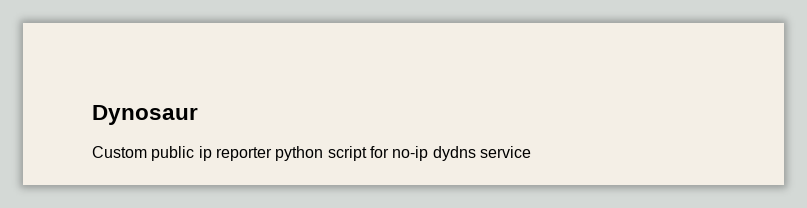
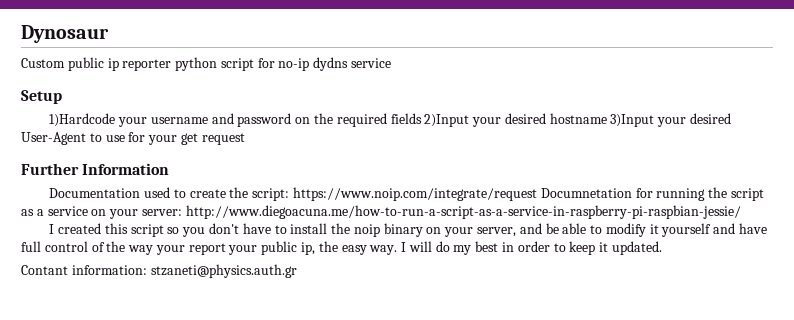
(531, 152) none -> [21,90,62,104] [49,113,731,127] [21,132,245,145] [21,163,170,175] [49,187,764,201] [21,205,741,219] [49,223,768,237] [21,241,662,255] [21,264,297,278] // Setup // 1)Hardcode your username and password on the required fields 2)Input your desired hostname 3)Input your desired User-Agent to use for your get request // Further Information // Documentation used to create the script: https://www.noip.com/integrate/request Documnetation for running the script as a service on your server: http://www.diegoacuna.me/how-to-run-a-script-as-a-service-in-raspberry-pi-raspbian-jessie/ // I created this script so you don't have to install the noip binary on your server, and be able to modify it yourself and have full control of the way your report your public ip, the easy way. I will do my best in order to keep it updated. // Contant information: stzaneti@physics.auth.gr

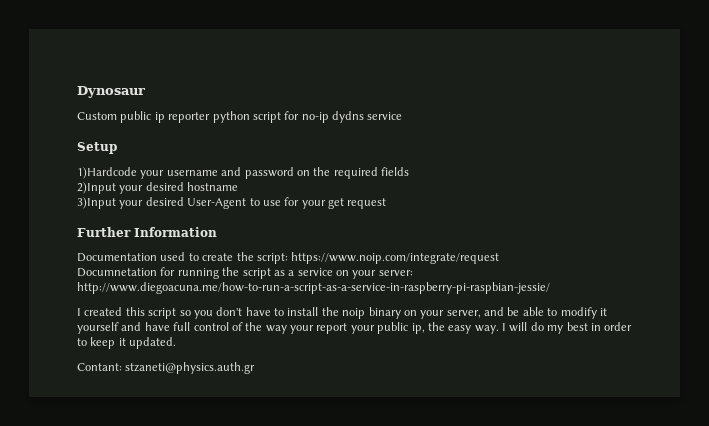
(422, 118) none -> (409, 171) //
(607, 118) none -> (239, 186) //
(537, 194) none -> (500, 258) //
[21,265,147,275] Contant information: -> [77,363,122,371] Contant:

